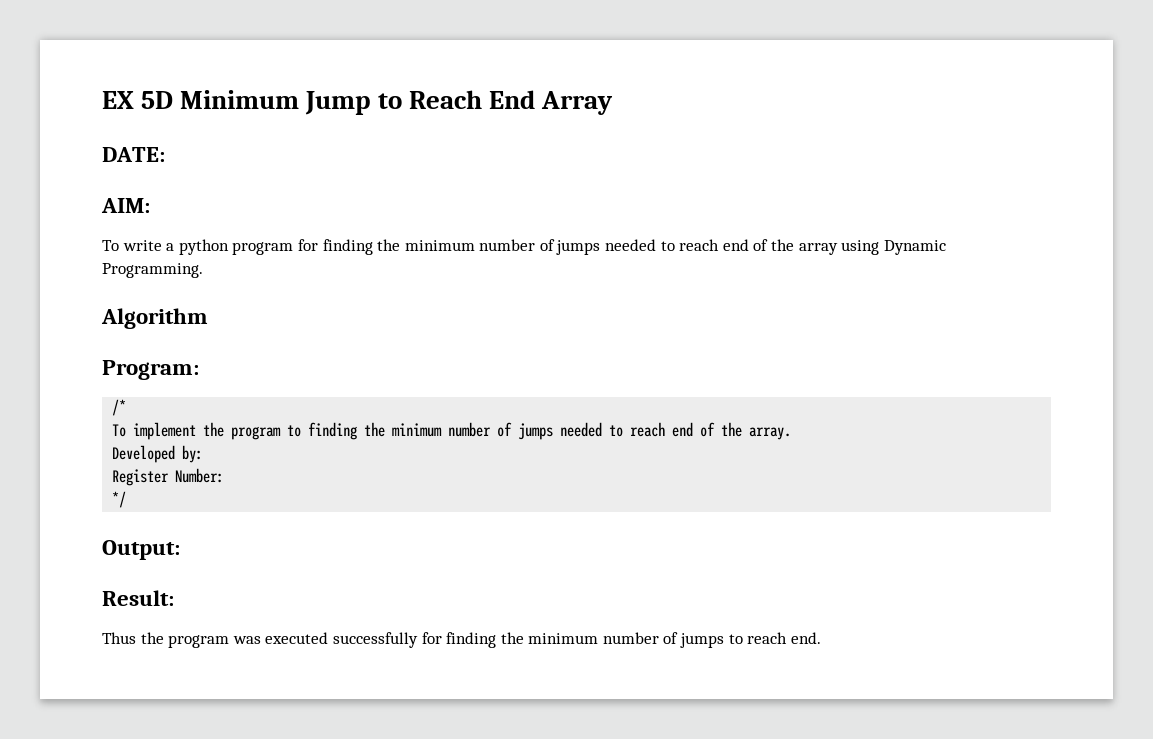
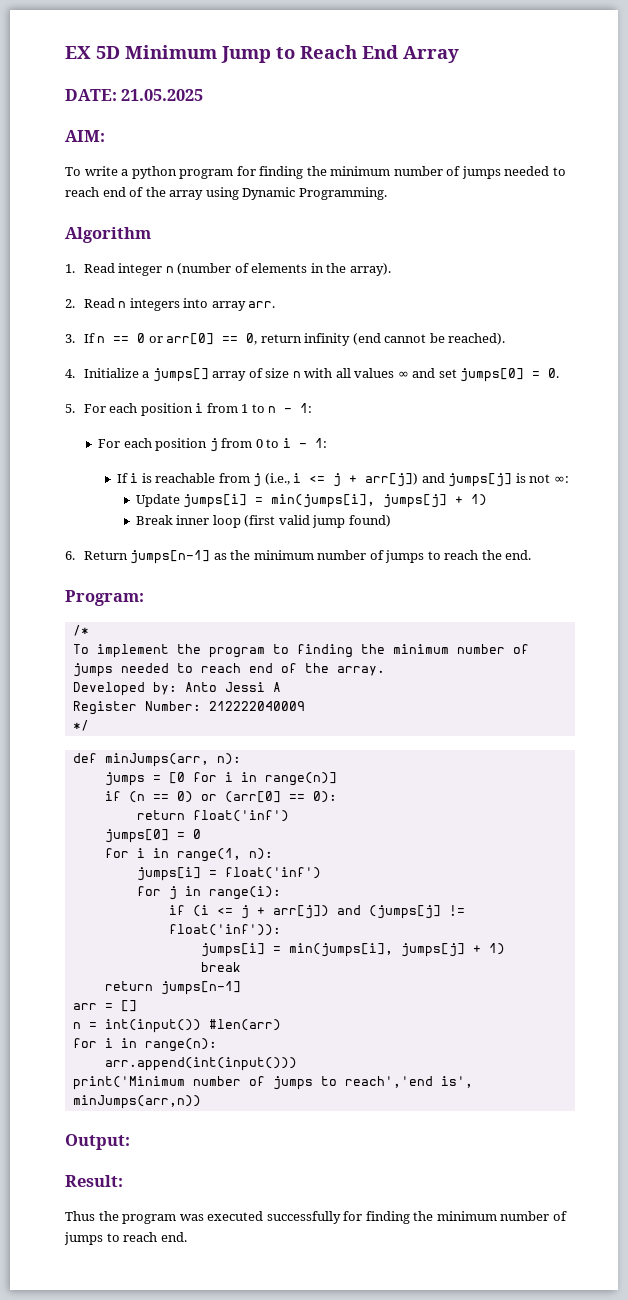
(165, 154) none -> [121,89,204,101] 21.05.2025
(208, 318) none -> [65,263,391,276] [65,298,276,311] [65,333,506,346] [65,368,560,382] [65,403,313,416] [98,438,327,452] [116,473,569,487] [135,494,488,508] [135,515,391,528] [65,550,532,564] // 1. Read integer n (number of elements in the array). // 2. Read n integers into array arr. // 3. If n == 0 or arr[0] == 0, return infinity (end cannot be reached). // 4. Initialize a jumps[] array of size n with all values ∞ and set jumps[0] = 0. // 5. For each position i from 1 to n - 1: // For each position j from 0 to i - 1: // If i is reachable from j (i.e., i <= j + arr[j]) and jumps[j] is not ∞: // Update jumps[i] = min(jumps[i], jumps[j] + 1) // Break inner loop (first valid jump found) // 6. Return jumps[n-1] as the minimum number of jumps to reach the end.
(204, 454) none -> [184,682,281,692] Anto Jessi A
(225, 475) none -> [208,701,305,711] 212222040009
(127, 499) none -> [72,753,241,767] [104,772,337,786] [104,791,337,803] [136,810,289,822] [104,829,201,843] [104,848,273,862] [136,867,321,881] [136,886,281,900] [168,905,465,919] [168,924,281,936] [200,943,505,957] [200,962,241,972] [104,981,241,995] [72,1000,137,1012] [72,1019,281,1033] [72,1038,217,1052] [104,1057,297,1071] [72,1076,473,1090] [72,1095,201,1109] // def minJumps(arr, n): // jumps = [0 for i in range(n)] // if (n == 0) or (arr[0] == 0): // return float('inf') // jumps[0] = 0 // for i in range(1, n): // jumps[i] = float('inf') // for j in range(i): // if (i <= j + arr[j]) and (jumps[j] != float('inf')): // jumps[i] = min(jumps[i], jumps[j] + 1) // break // return jumps[n-1] // arr = [] // n = int(input()) #len(arr) // for i in range(n): // arr.append(int(input())) // print('Minimum number of jumps to reach','end is', minJumps(arr,n))

